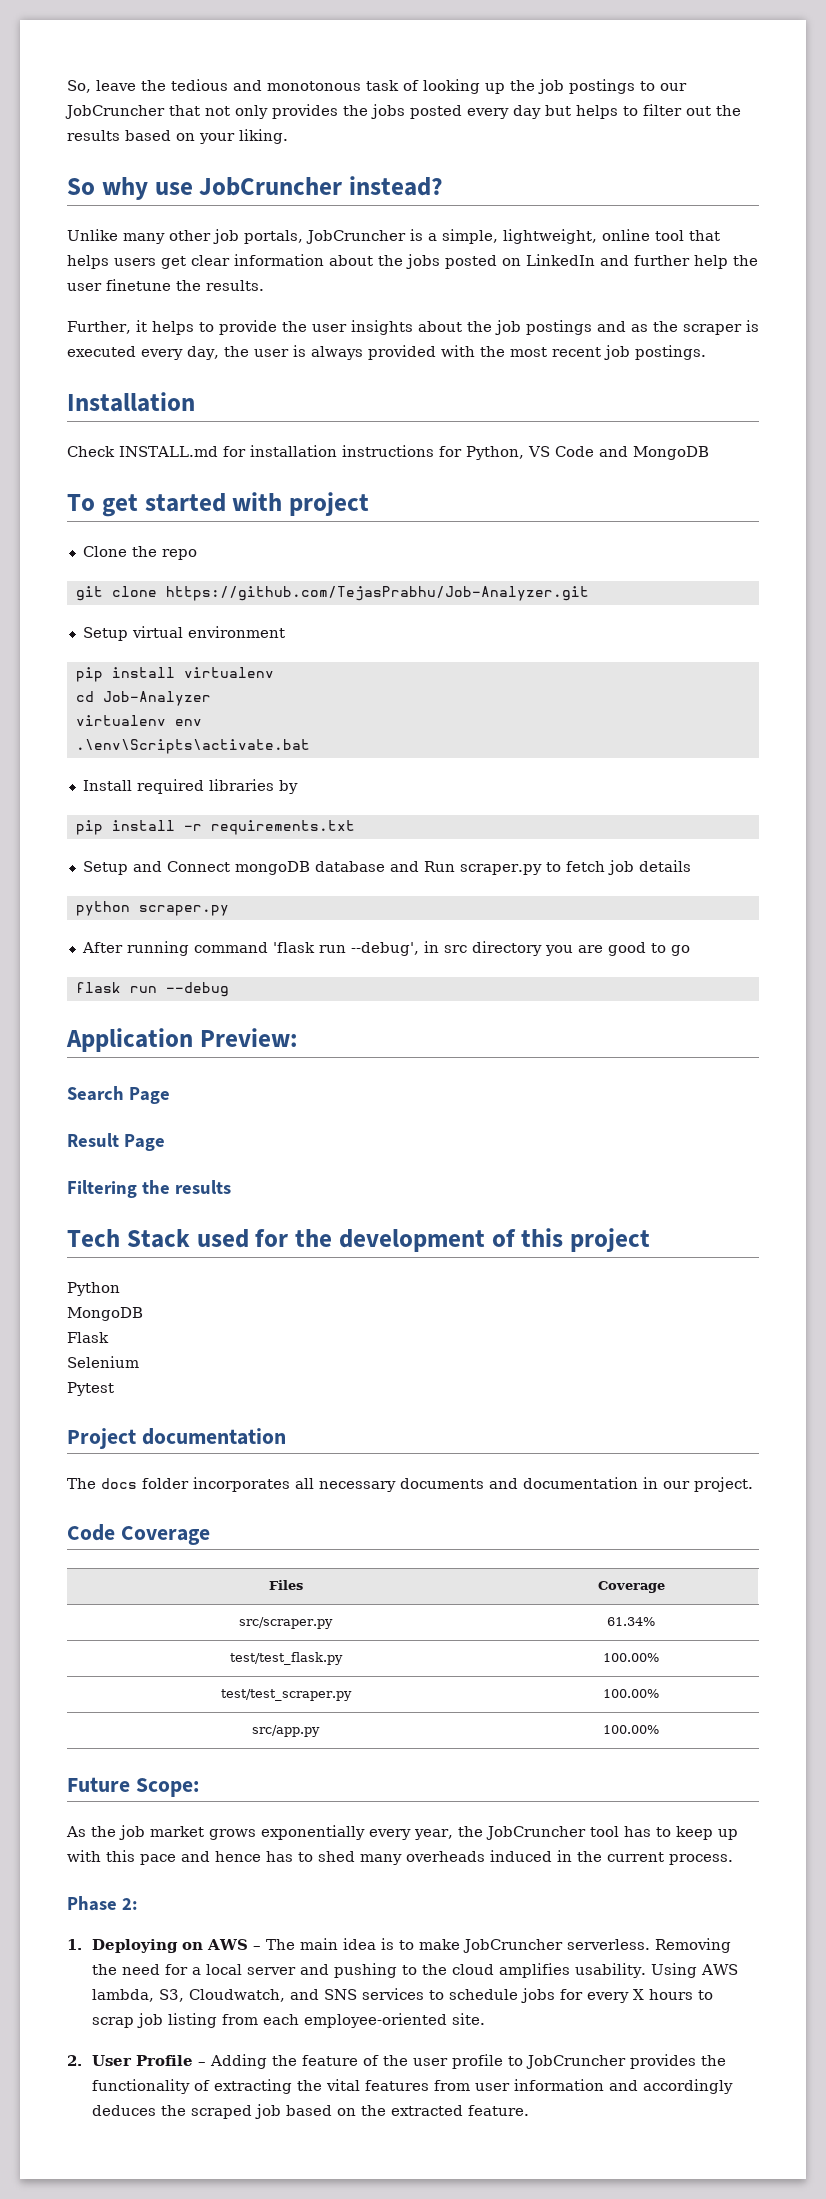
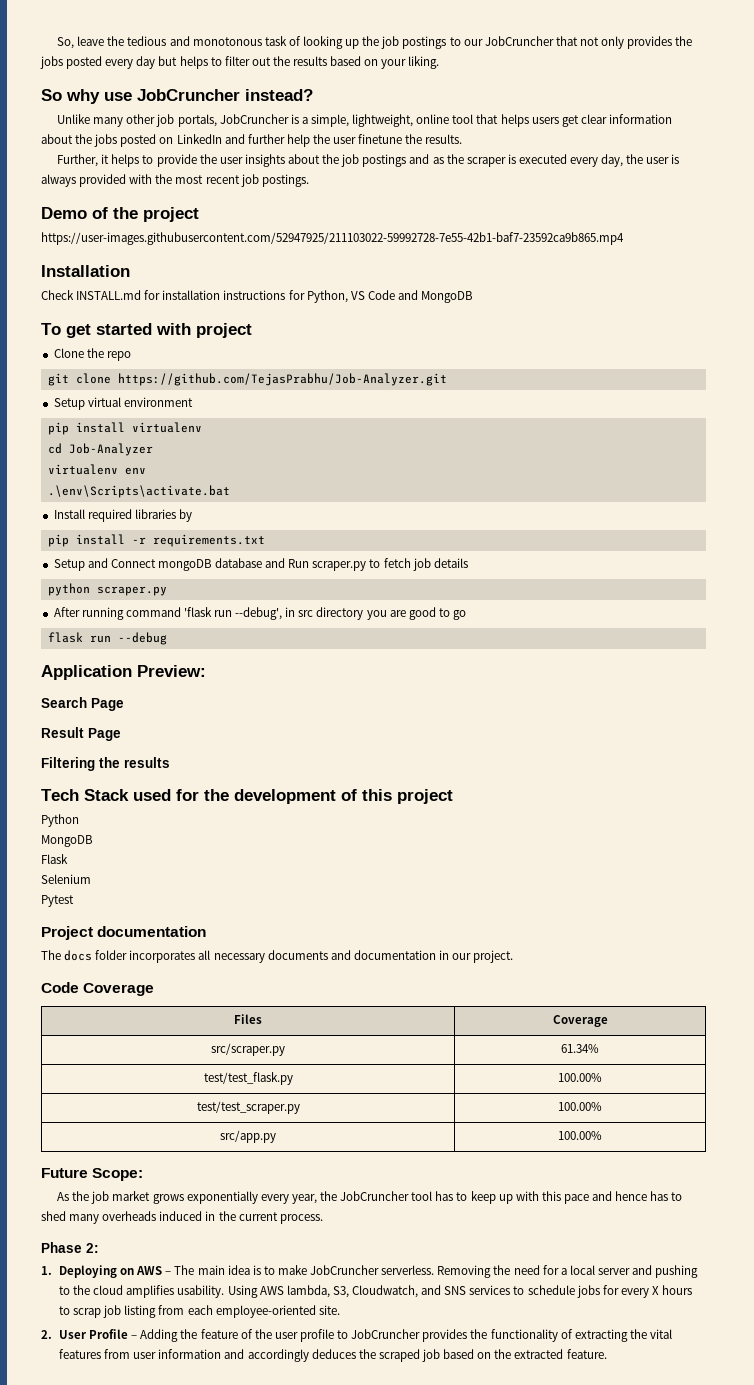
(706, 352) none -> [41,207,199,222] [41,232,624,245] // Demo of the project // https://user-images.githubusercontent.com/52947925/211103022-59992728-7e55-42b1-baf7-23592ca9b865.mp4

